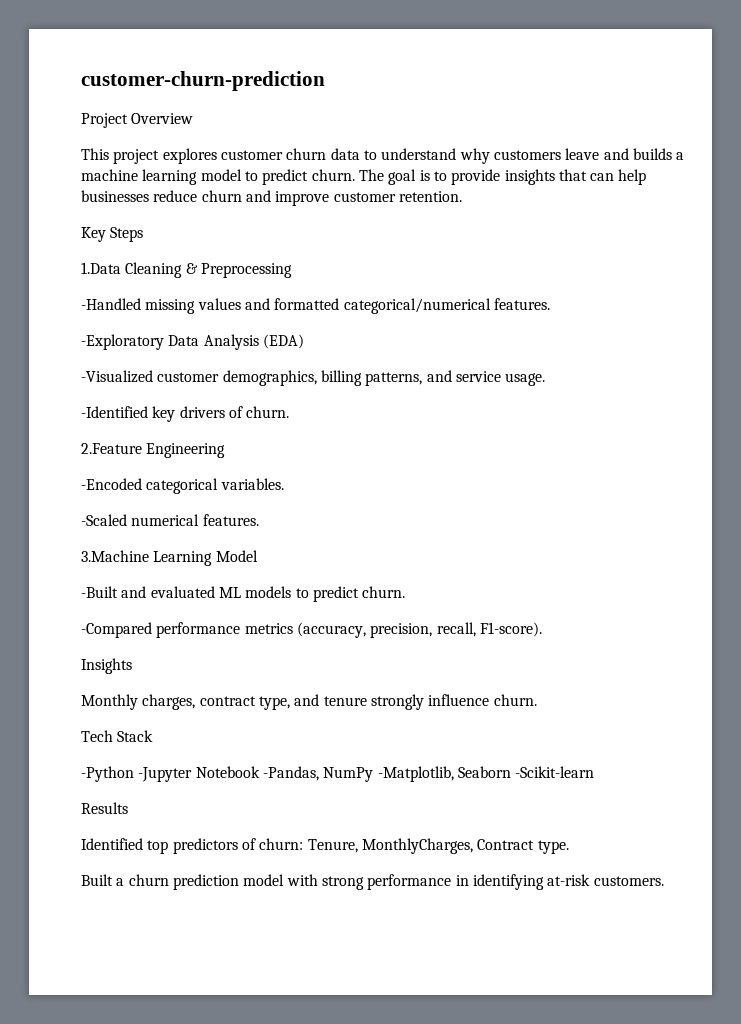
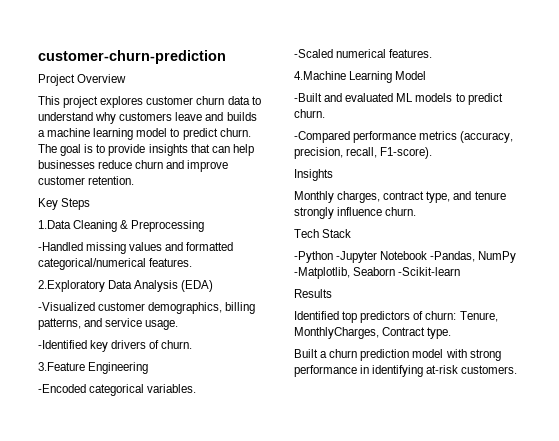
[81,334,164,350] -Exploratory -> [38,280,105,292] 2.Exploratory
[81,443,142,454] 2.Feature -> [38,362,85,371] 3.Feature
[81,550,149,562] 3.Machine -> [294,71,346,80] 4.Machine

